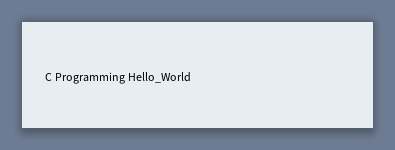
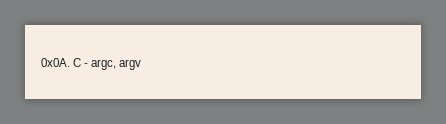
[45,72,192,84] C Programming Hello_World -> [41,58,142,70] 0x0A. C - argc, argv

